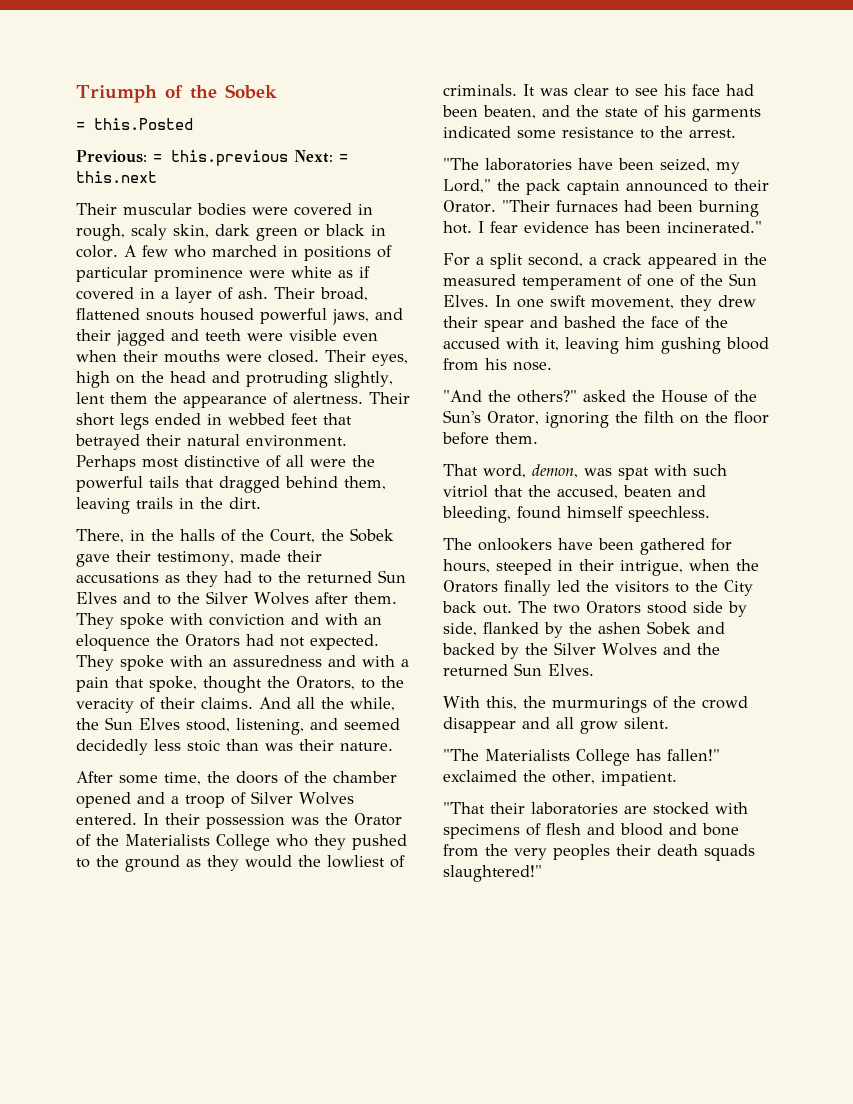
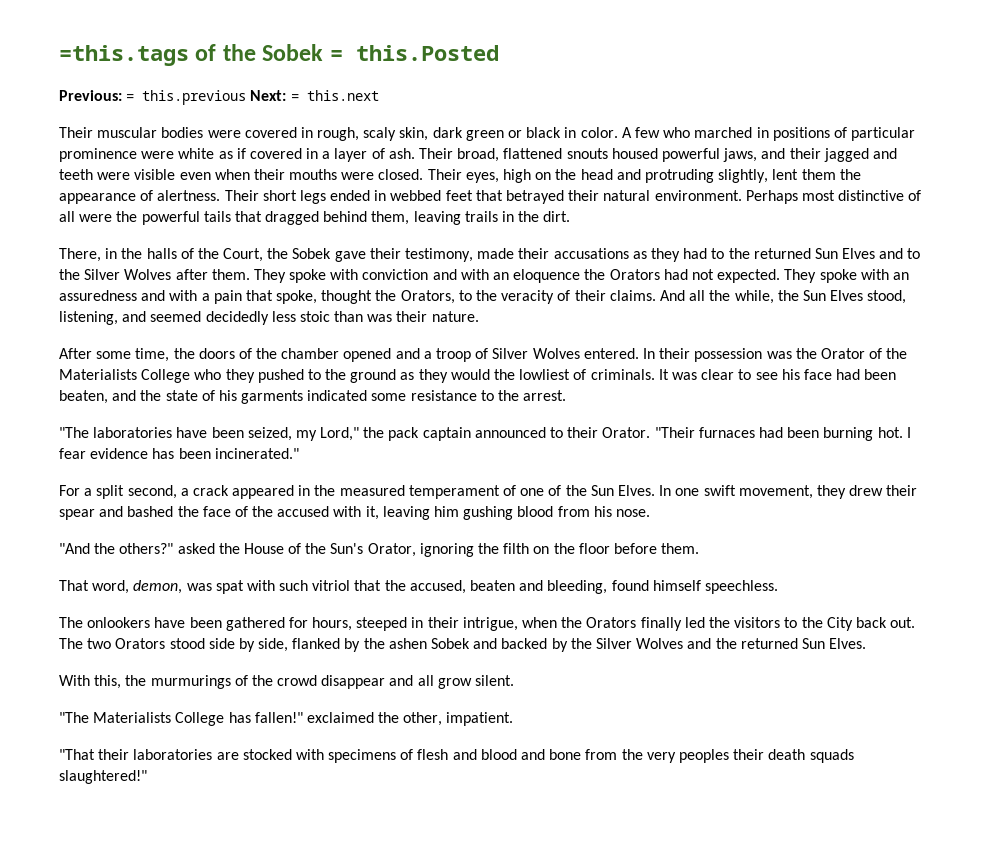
[76,85,157,103] Triumph -> [59,45,189,66] =this.tags
(277, 91) // -> (324, 52) none

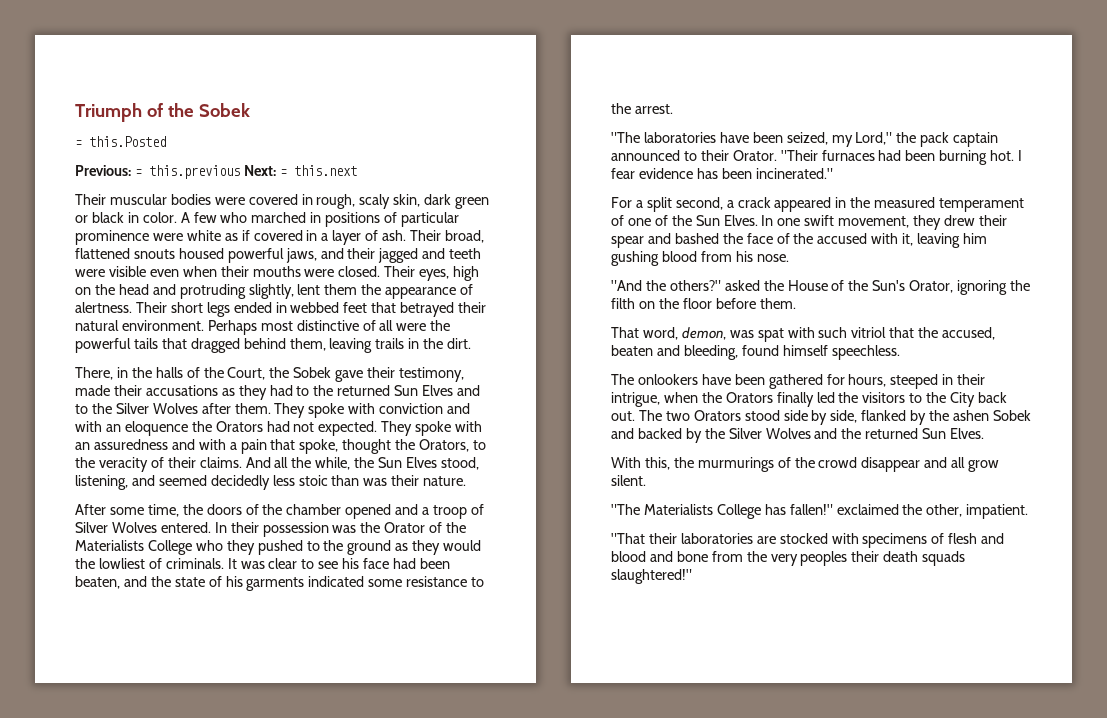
[59,45,189,66] =this.tags -> [75,103,142,122] Triumph
(324, 52) none -> (250, 110) //

